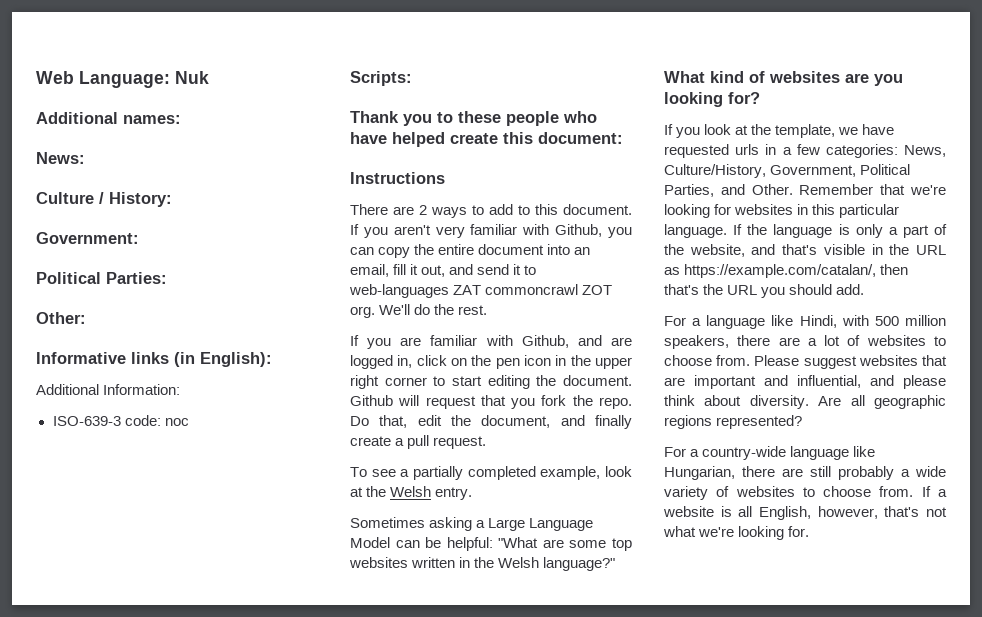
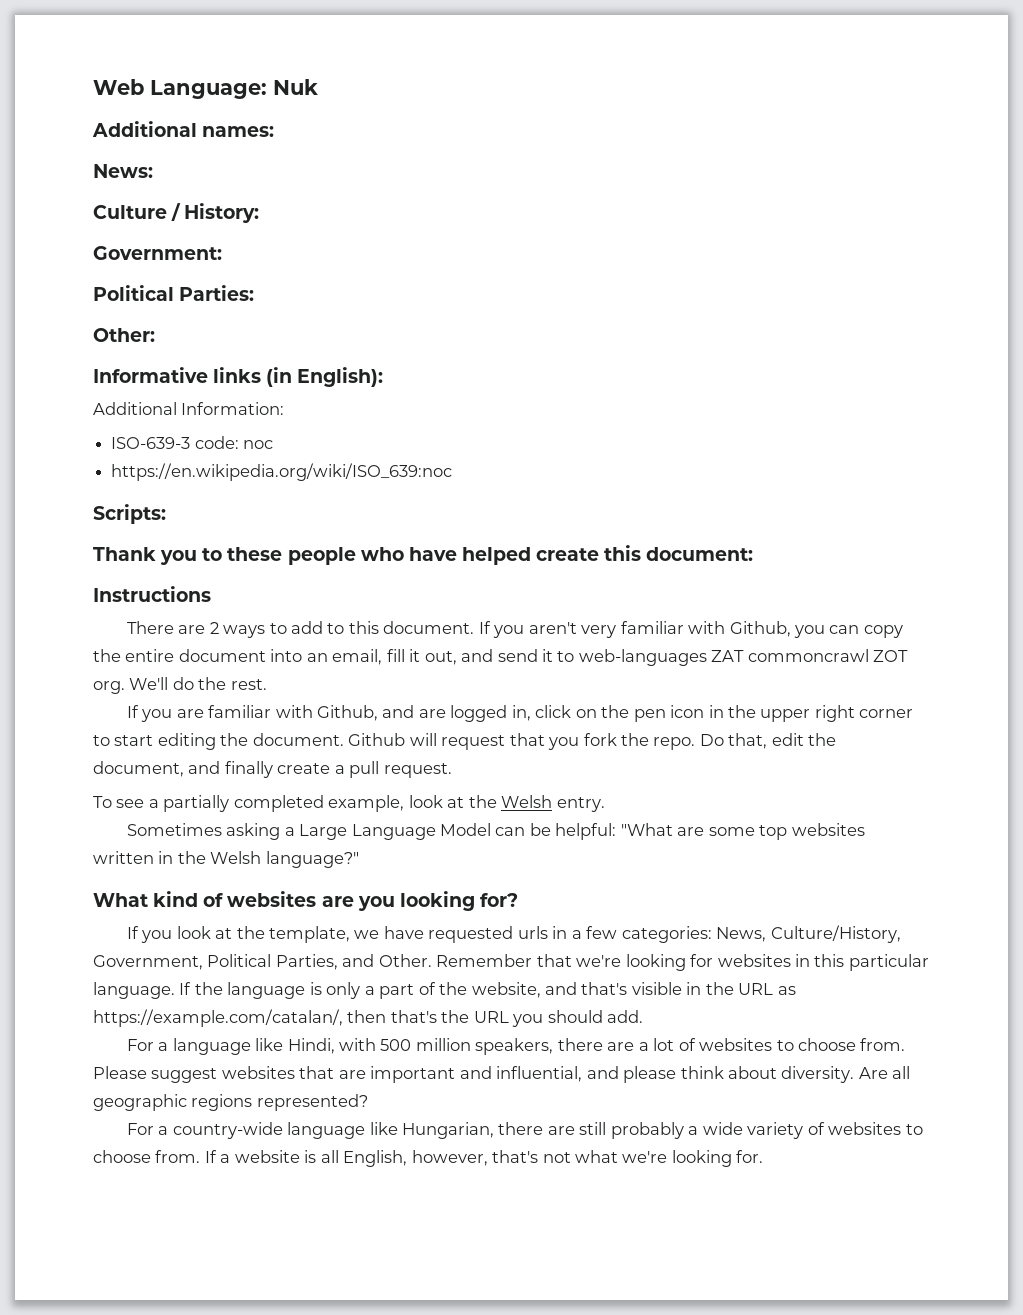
(189, 422) none -> [111,463,453,481] // https://en.wikipedia.org/wiki/ISO_639:noc

